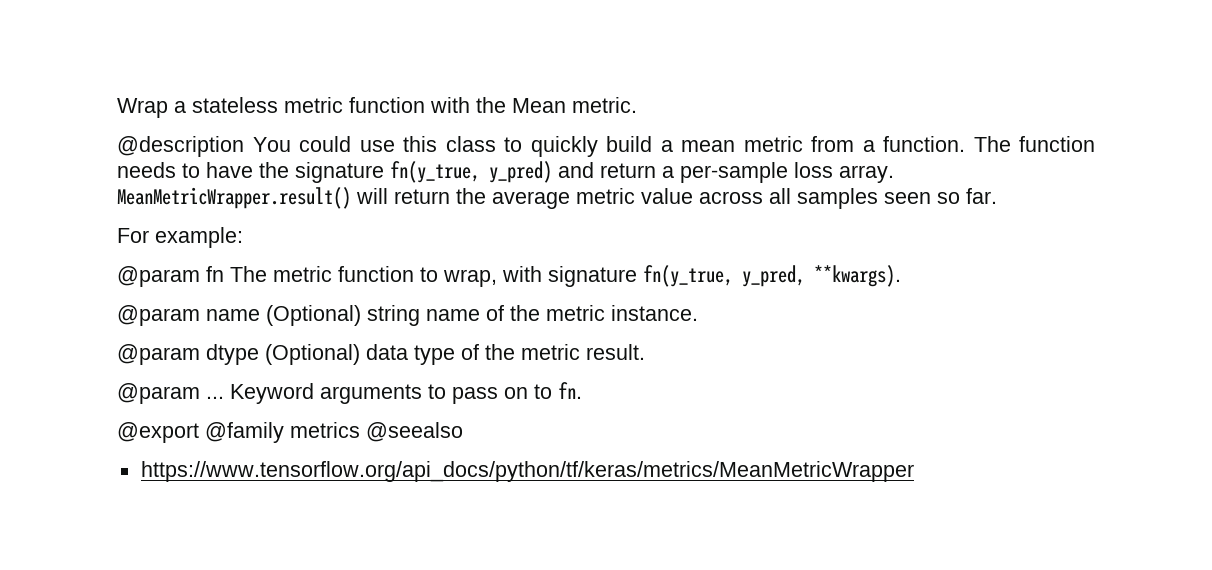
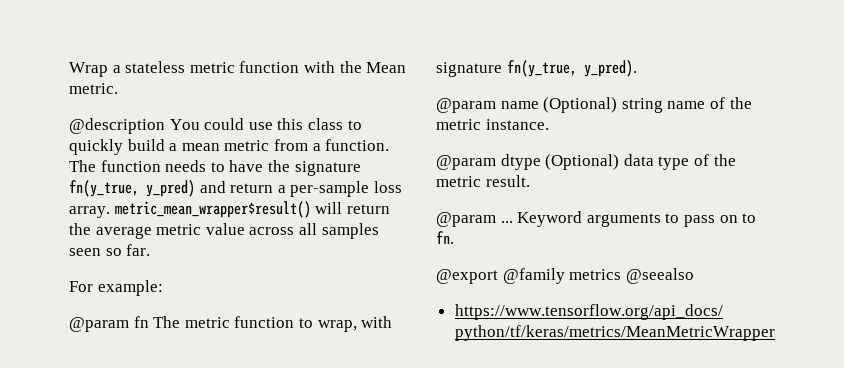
[117,187,351,209] MeanMetricWrapper.result() -> [114,201,311,218] metric_mean_wrapper$result()
[742,265,901,287] y_pred, **kwargs). -> [583,60,637,77] y_pred).

